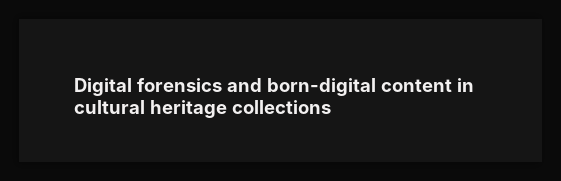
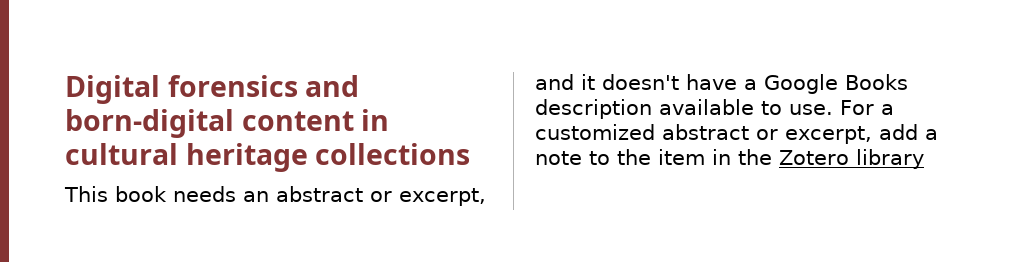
(331, 107) none -> [64,186,486,206] [535,74,908,94] [535,99,894,119] [535,124,938,144] [535,149,924,169] // This book needs an abstract or excerpt, and it doesn't have a Google Books description available to use. For a customized abstract or excerpt, add a note to the item in the Zotero library

